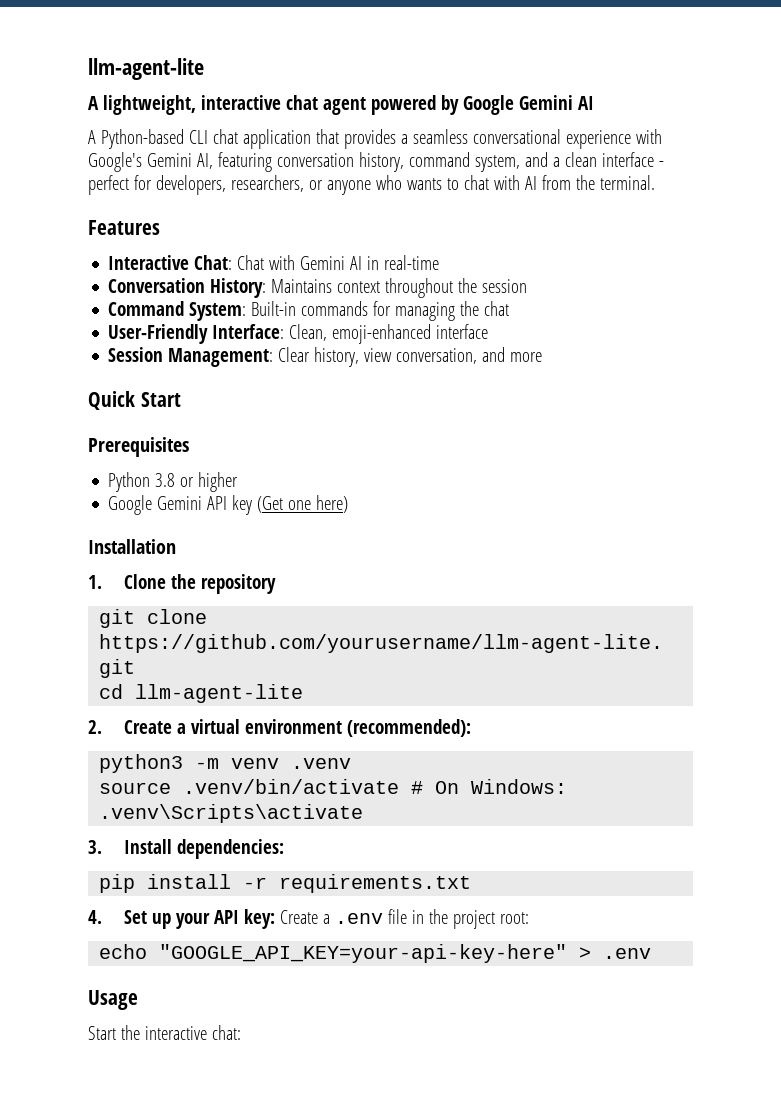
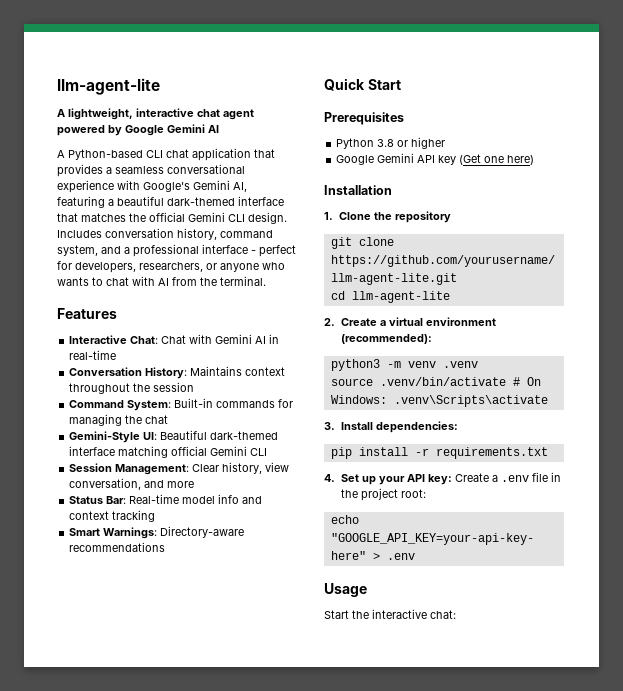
(272, 162) none -> [108,196,284,206] [57,212,287,224] [57,230,102,238] a beautiful dark-themed interface that matches the official Gemini CLI design. Includes
[564,152,597,167] clean -> [133,244,199,257] professional
[108,324,489,344] User-Friendly Interface: Clean, emoji-enhanced interface -> [69,430,279,443] [69,446,268,458] Gemini-Style UI: Beautiful dark-themed interface matching official Gemini CLI
(543, 357) none -> [69,494,263,504] [69,510,156,522] [69,526,245,539] [69,542,166,552] // Status Bar: Real-time model info and context tracking // Smart Warnings: Directory-aware recommendations

